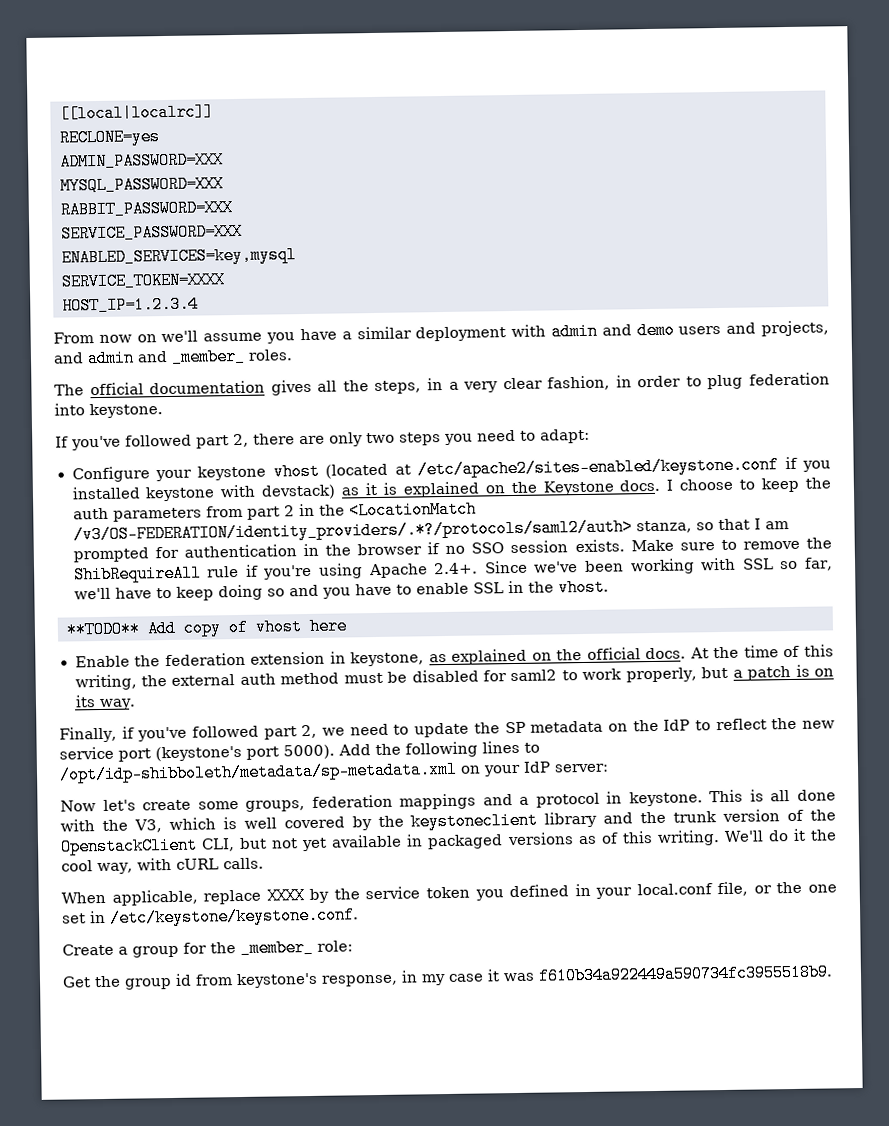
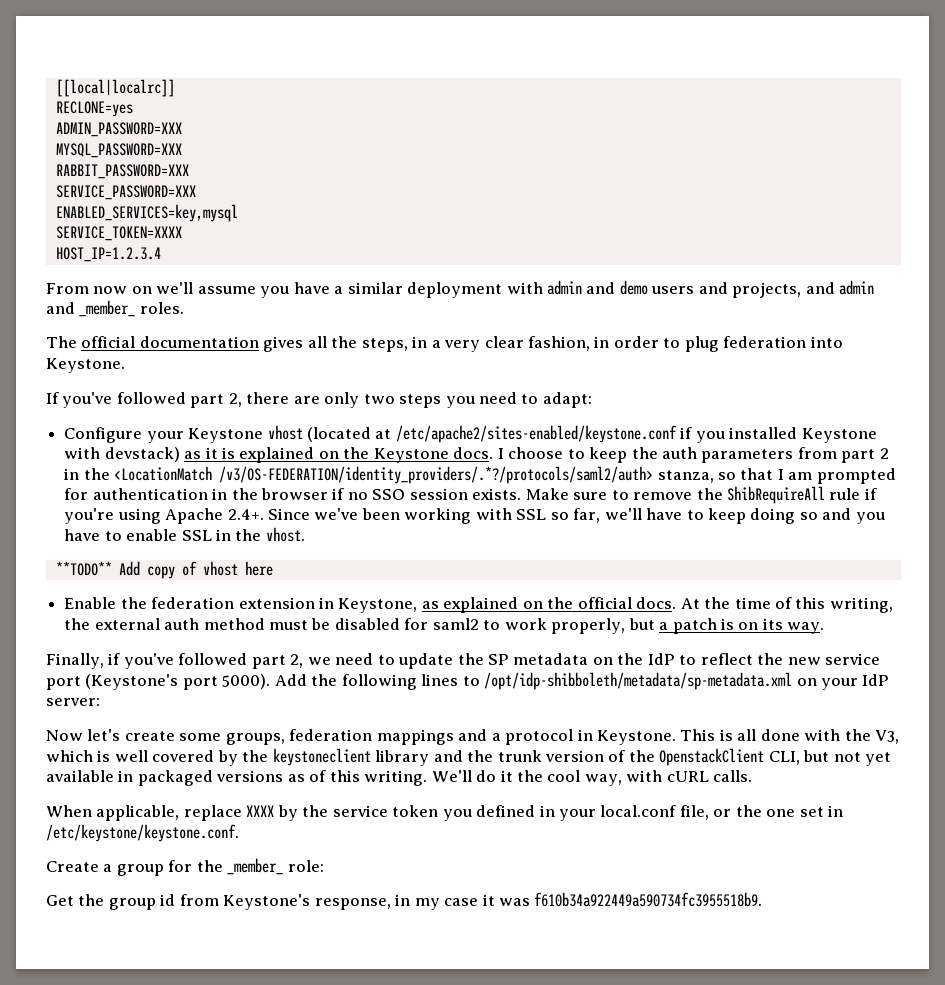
[89,403,163,419] keystone. -> [46,358,125,373] Keystone.
[197,465,267,481] keystone -> [188,428,264,443] Keystone
[145,486,216,502] keystone -> [801,428,877,443] Keystone
[350,651,425,667] keystone, -> [338,598,418,613] Keystone,
[155,745,242,762] (keystone's -> [85,674,179,690] (Keystone's
[628,791,703,807] keystone. -> [597,730,677,745] Keystone.
[236,972,318,989] keystone's -> [223,894,311,910] Keystone's

